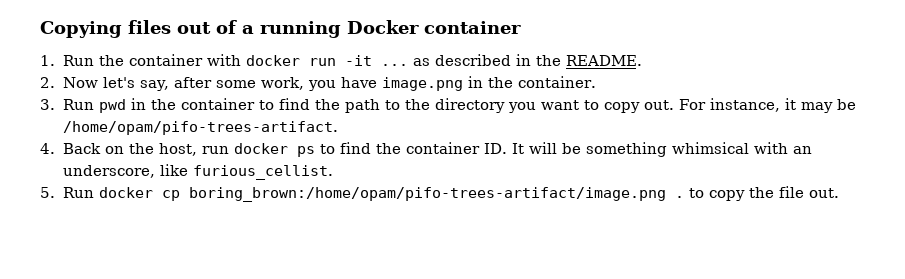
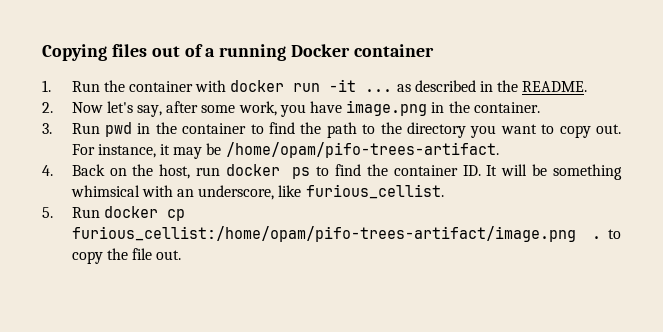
[188,187,666,202] boring_brown:/home/opam/pifo-trees-artifact/image.png -> [71,226,576,242] furious_cellist:/home/opam/pifo-trees-artifact/image.png

